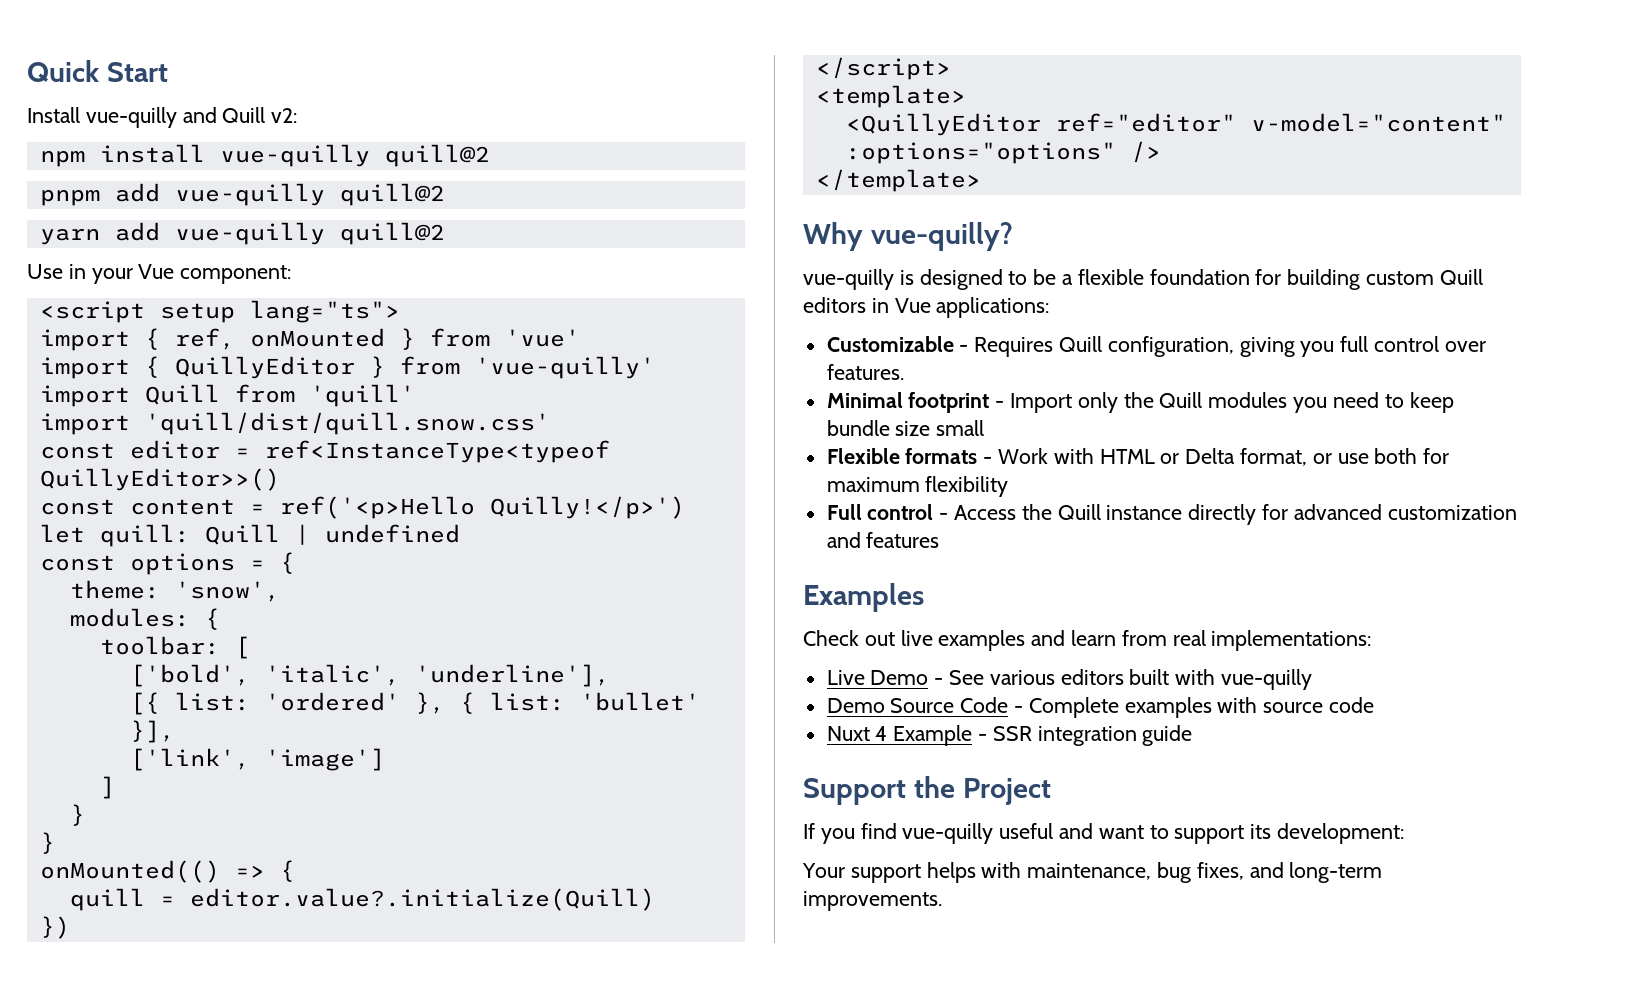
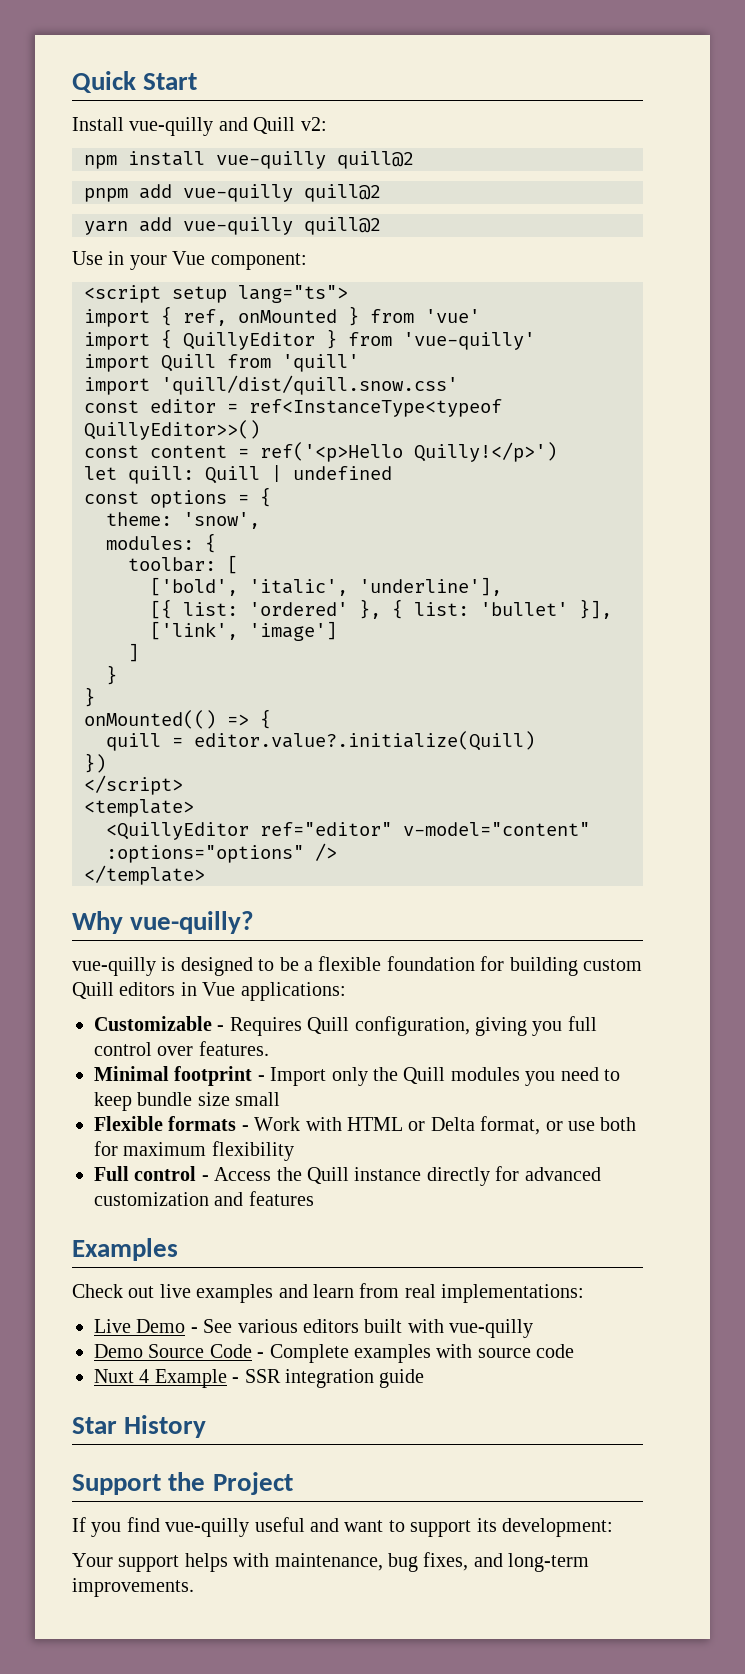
(1193, 735) none -> [72,1415,207,1438] // Star History

